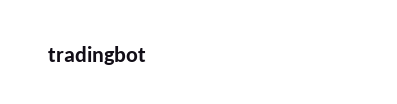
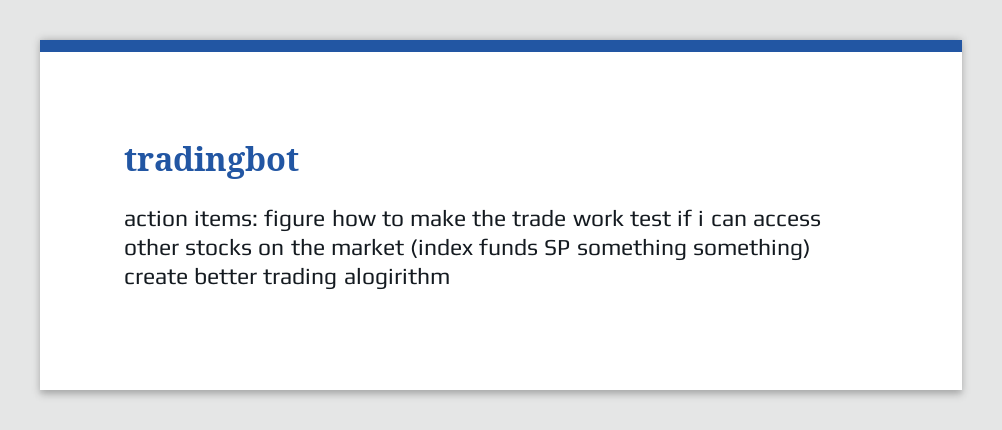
(146, 55) none -> [124,209,821,232] [124,238,811,261] [124,267,450,290] // action items: figure how to make the trade work test if i can access other stocks on the market (index funds SP something something) create better trading alogirithm

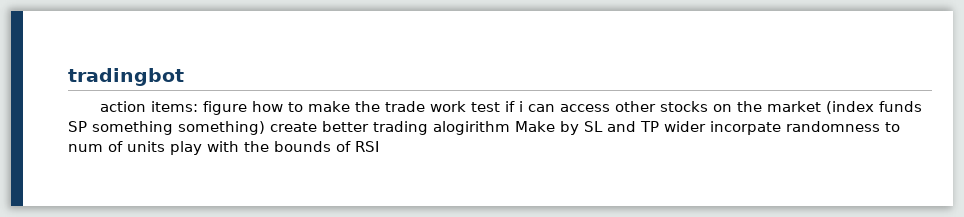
(450, 278) none -> [515,121,900,135] [68,141,379,155] Make by SL and TP wider incorpate randomness to num of units play with the bounds of RSI

